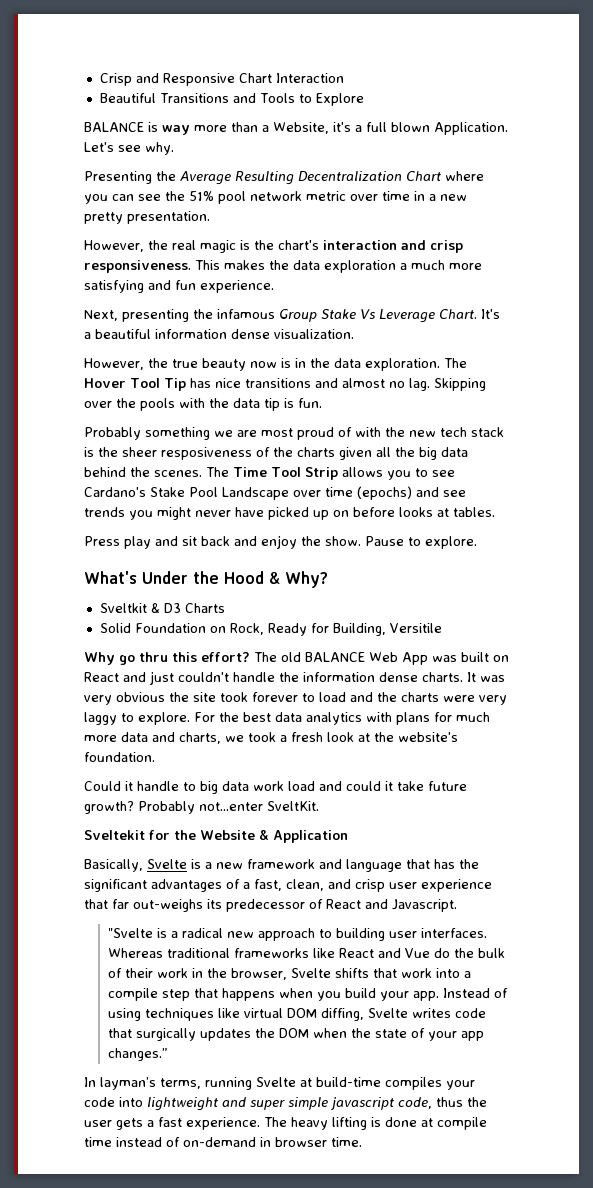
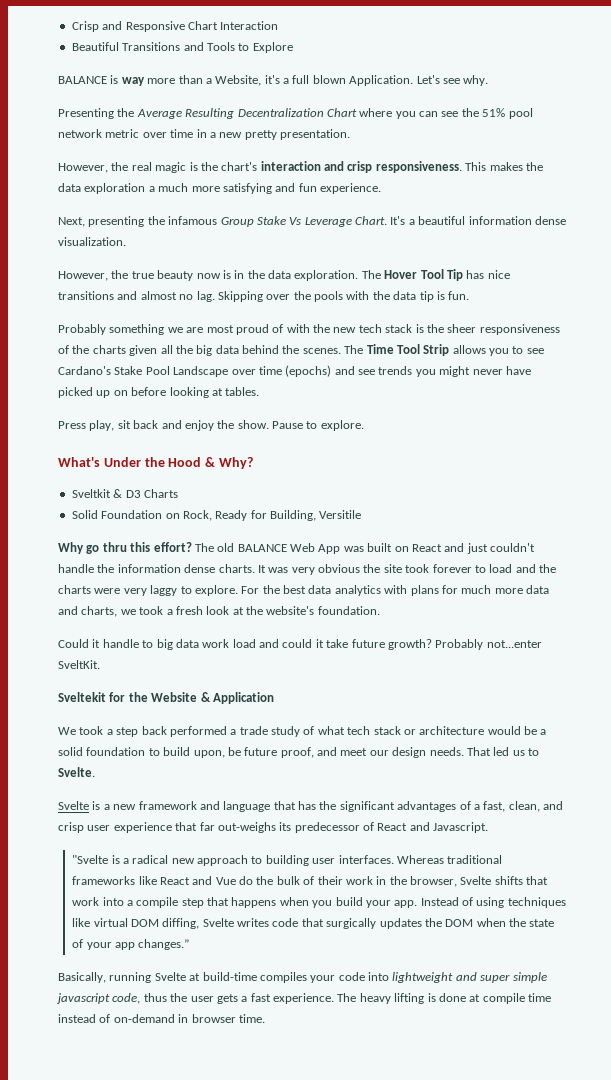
[161,447,252,460] resposiveness -> [479,324,560,335] responsiveness
[399,507,433,517] looks -> [169,387,209,398] looking
[124,536,178,549] play and -> [89,420,115,431] play,
[84,859,143,872] Basically, -> [58,726,547,737] [58,747,539,758] [58,767,95,777] We took a step back performed a trade study of what tech stack or architecture would be a solid foundation to build upon, be future proof, and meet our design needs. That led us to Svelte. //
[84,1077,201,1090] In layman’s terms, -> [58,972,106,983] Basically,

